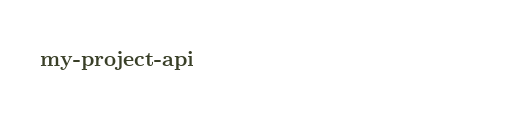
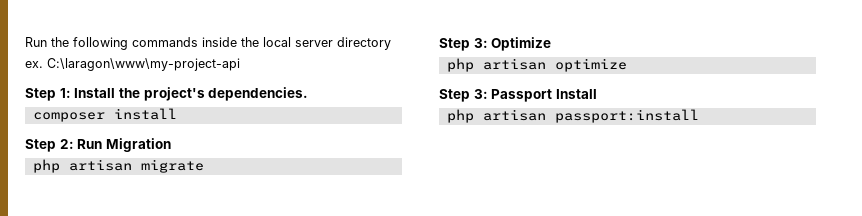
[40,51,194,70] my-project-api -> [25,37,391,50] [25,58,240,71] [25,87,309,101] [32,108,177,122] [25,138,171,152] [32,159,204,173] [439,37,552,51] [446,58,627,72] [439,89,597,102] [446,109,699,123] Run the following commands inside the local server directory // ex. C:\laragon\www\my-project-api // Step 1: Install the project's dependencies. // composer install // Step 2: Run Migration // php artisan migrate // Step 3: Optimize // php artisan optimize // Step 3: Passport Install // php artisan passport:install

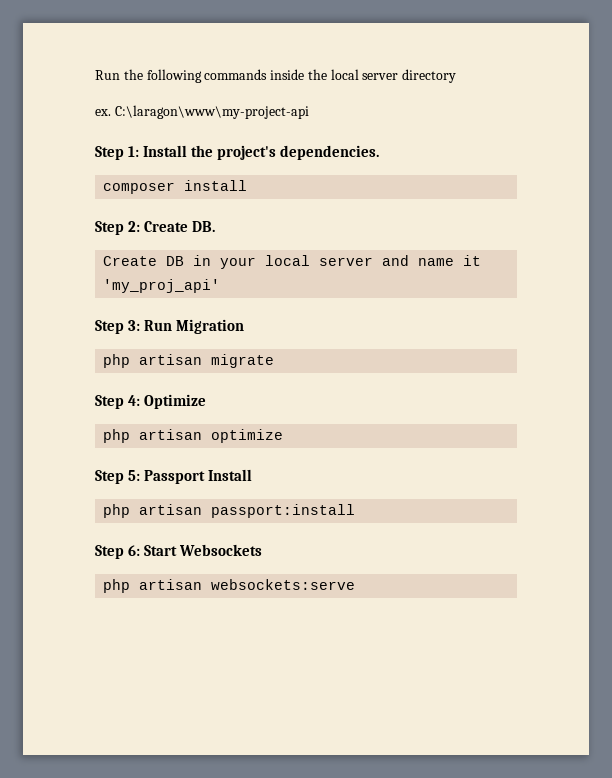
(74, 144) none -> [144,221,216,232] [103,255,482,269] [103,279,221,293] [95,320,141,334] Create DB. // Create DB in your local server and name it 'my_proj_api' // Step 3:
[473,38,488,48] 3: -> [128,395,141,406] 4:
[473,89,488,99] 3: -> [128,470,141,481] 5:
(699, 116) none -> [95,544,263,559] [103,579,356,593] // Step 6: Start Websockets // php artisan websockets:serve

